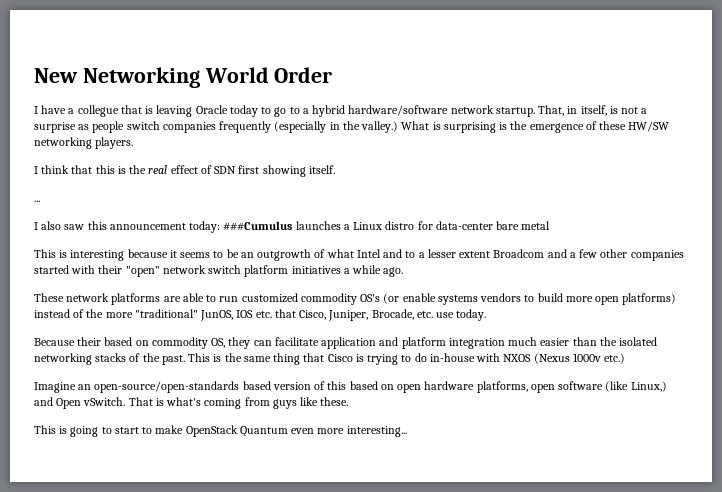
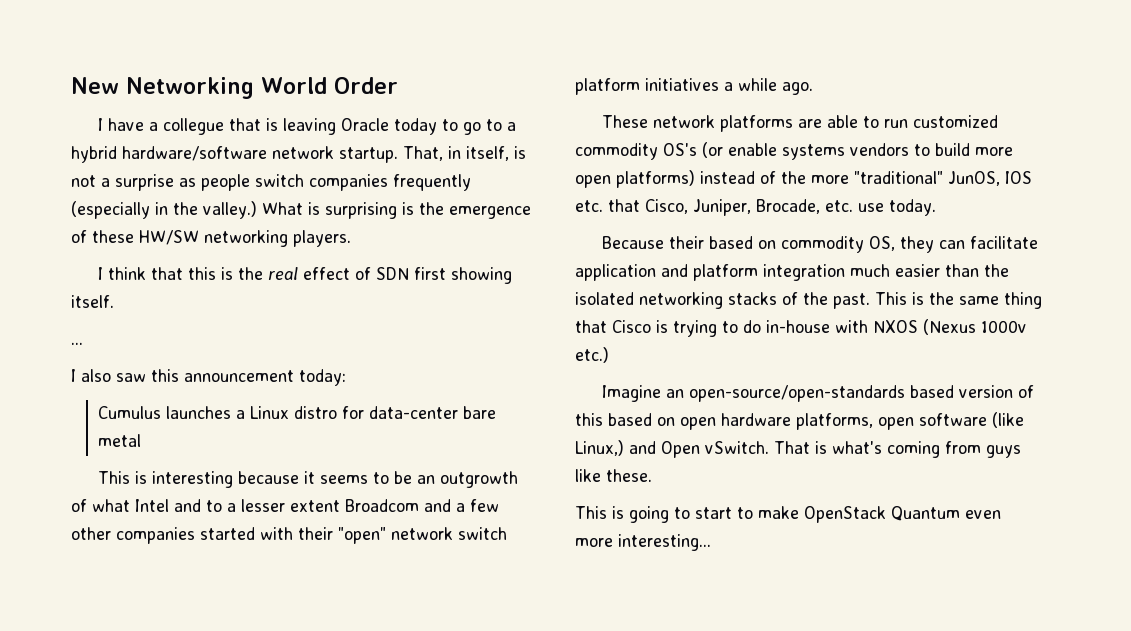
[223,221,293,231] ###Cumulus -> [97,406,161,419] // Cumulus

